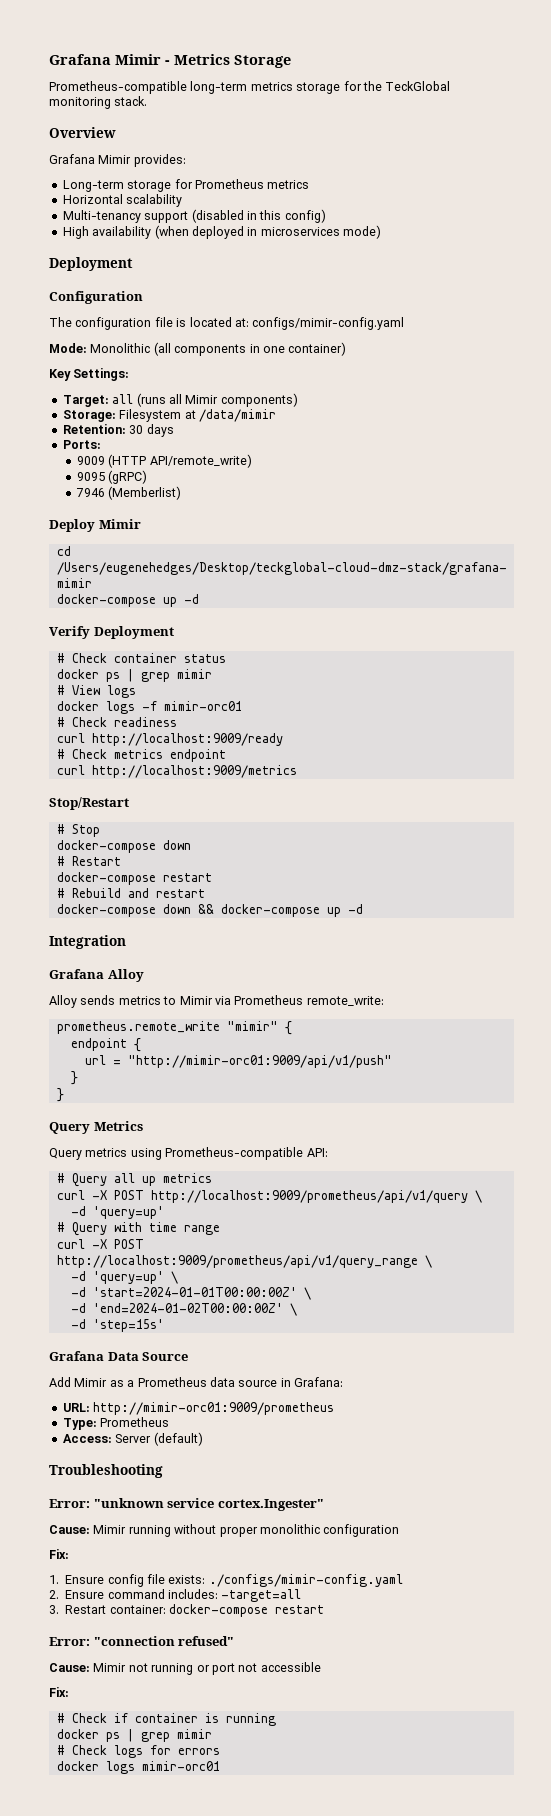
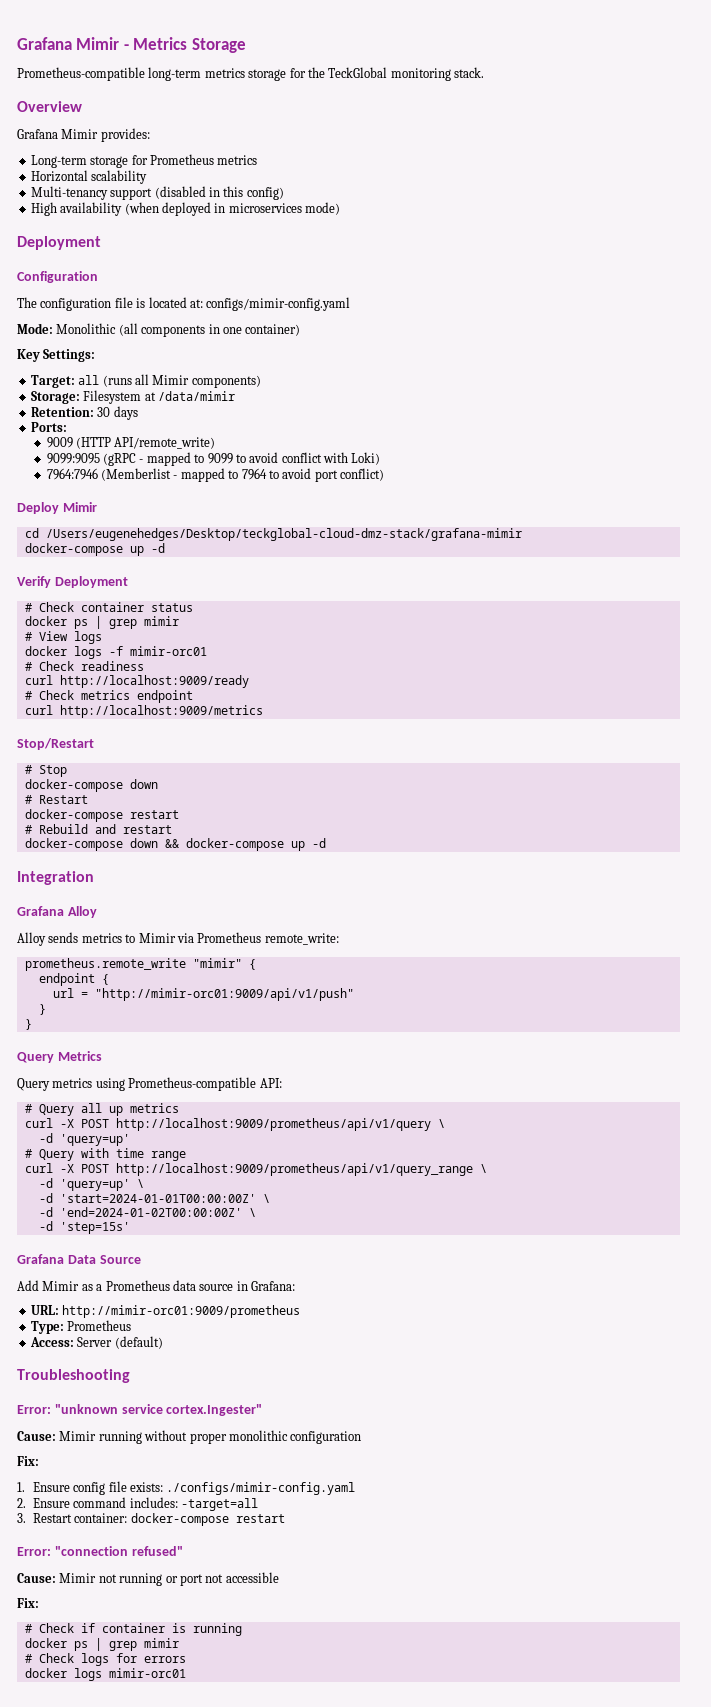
[76,470,148,484] [75,486,182,500] 9095 (gRPC) // 7946 (Memberlist) -> [46,452,381,466] [46,468,385,482] 9099:9095 (gRPC - mapped to 9099 to avoid conflict with Loki) // 7964:7946 (Memberlist - mapped to 7964 to avoid port conflict)

